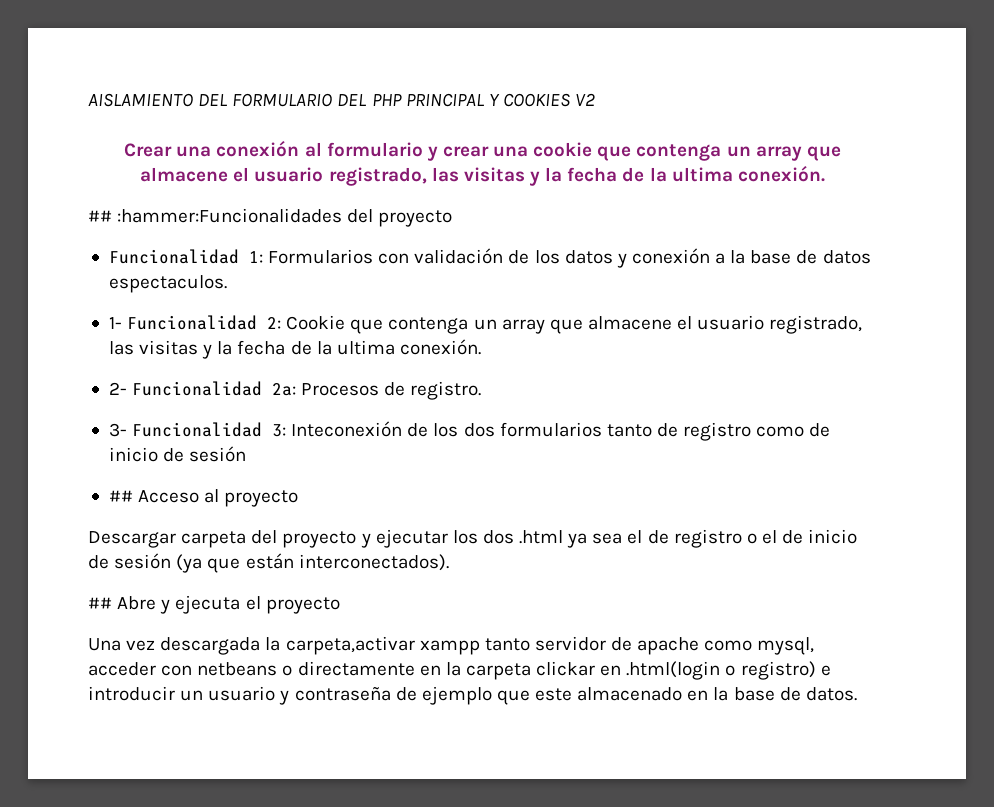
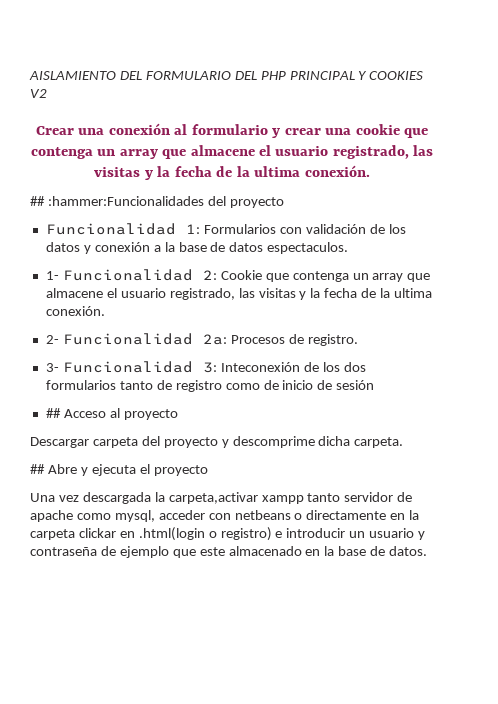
[375,529,858,548] [88,553,449,573] ejecutar los dos .html ya sea el de registro o el de inicio de sesión (ya que están interconectados). -> [232,436,404,448] descomprime dicha carpeta.

